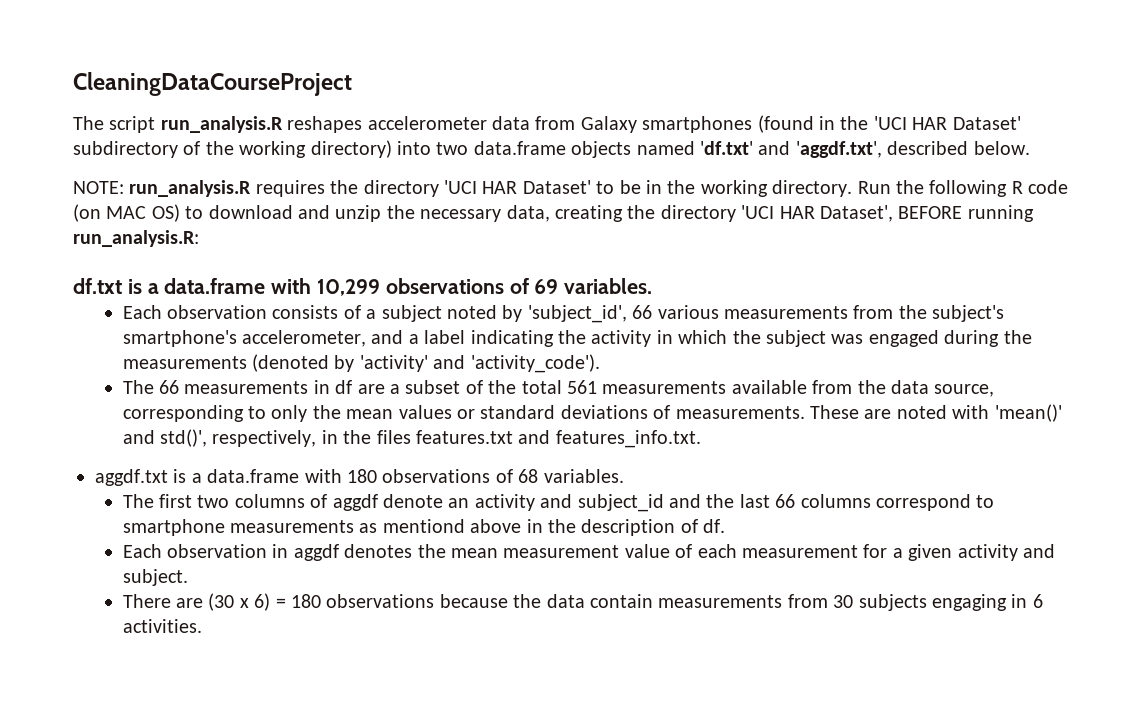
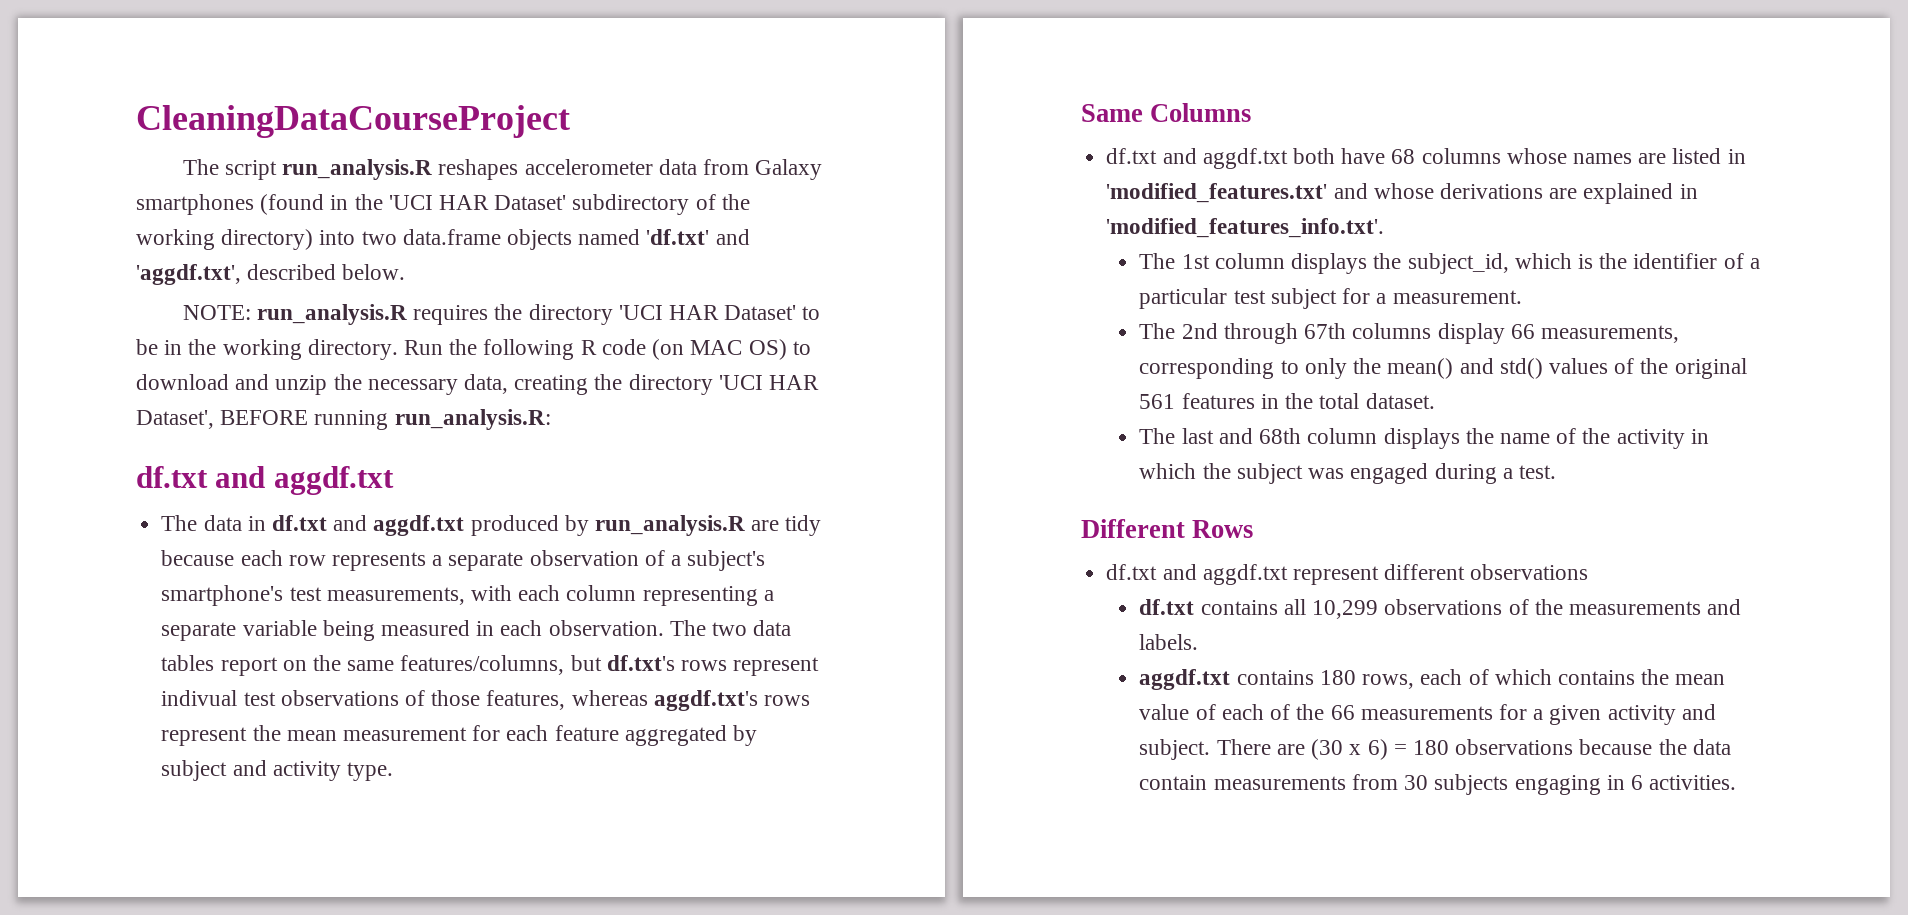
[127,278,653,296] [122,305,1005,323] [122,330,554,347] is a data.frame with 10,299 observations of 69 variables. // Each observation consists of a subject noted by 'subject_id', 66 various measurements from the subject's smartphone's accelerometer, and a label indicating -> [215,466,394,495] [161,515,822,536] [161,550,766,571] [161,585,774,606] [161,620,792,641] [161,655,820,676] [161,690,810,711] [161,725,757,746] [161,760,393,781] [1081,103,1252,122] [1106,148,1746,169] [1106,183,1698,204] [1106,218,1385,238] [1139,253,1760,274] [1139,288,1522,309] [1139,323,1679,344] [1139,358,1747,379] [1139,393,1435,409] [1139,428,1577,449] and aggdf.txt // The data in df.txt and aggdf.txt produced by run_analysis.R are tidy because each row represents a separate observation of a subject's smartphone's test measurements, with each column representing a separate variable being measured in each observation. The two data tables report on the same features/columns, but df.txt's rows represent indivual test observations of those features, whereas aggdf.txt's rows represent the mean measurement for each feature aggregated by subject and activity type. // Same Columns // df.txt and aggdf.txt both have 68 columns whose names are listed in 'modified_features.txt' and whose derivations are explained in 'modified_features_info.txt'. // The 1st column displays the subject_id, which is the identifier of a particular test subject for a measurement. // The 2nd through 67th columns display 66 measurements, corresponding to only the mean() and std() values of the original 561 features in the total dataset. // The last and 68th column displays the name of
[1003,330,1032,344] [122,354,600,373] [122,380,995,397] [122,404,1062,422] [122,429,701,448] [95,469,624,486] [122,494,995,512] [122,519,726,536] [122,544,858,561] the measurements (denoted by 'activity' and 'activity_code'). // The 66 measurements in df are a subset of the total 561 measurements available from the data source, corresponding to only the mean values or standard deviations of measurements. These are noted with 'mean()' and std()', respectively, in the files features.txt and features_info.txt. // aggdf.txt is a data.frame with 180 observations of 68 variables. // The first two columns of aggdf denote an activity and subject_id and the last 66 columns correspond to smartphone measurements as mentiond above in the description of df. // Each observation in aggdf denotes the mean measurement value of each measurement -> [1502,465,1556,479] [1081,519,1254,538] [1106,564,1589,585] [1139,599,1742,619] [1139,634,1199,650] [1139,669,1726,690] [1139,704,1493,720] a test. // Different Rows // df.txt and aggdf.txt represent different observations // df.txt contains all 10,299 observations of the measurements and labels. // aggdf.txt contains 180 rows, each of which contains the mean value of each of the 66 measurements
(188, 577) // -> (1211, 749) none

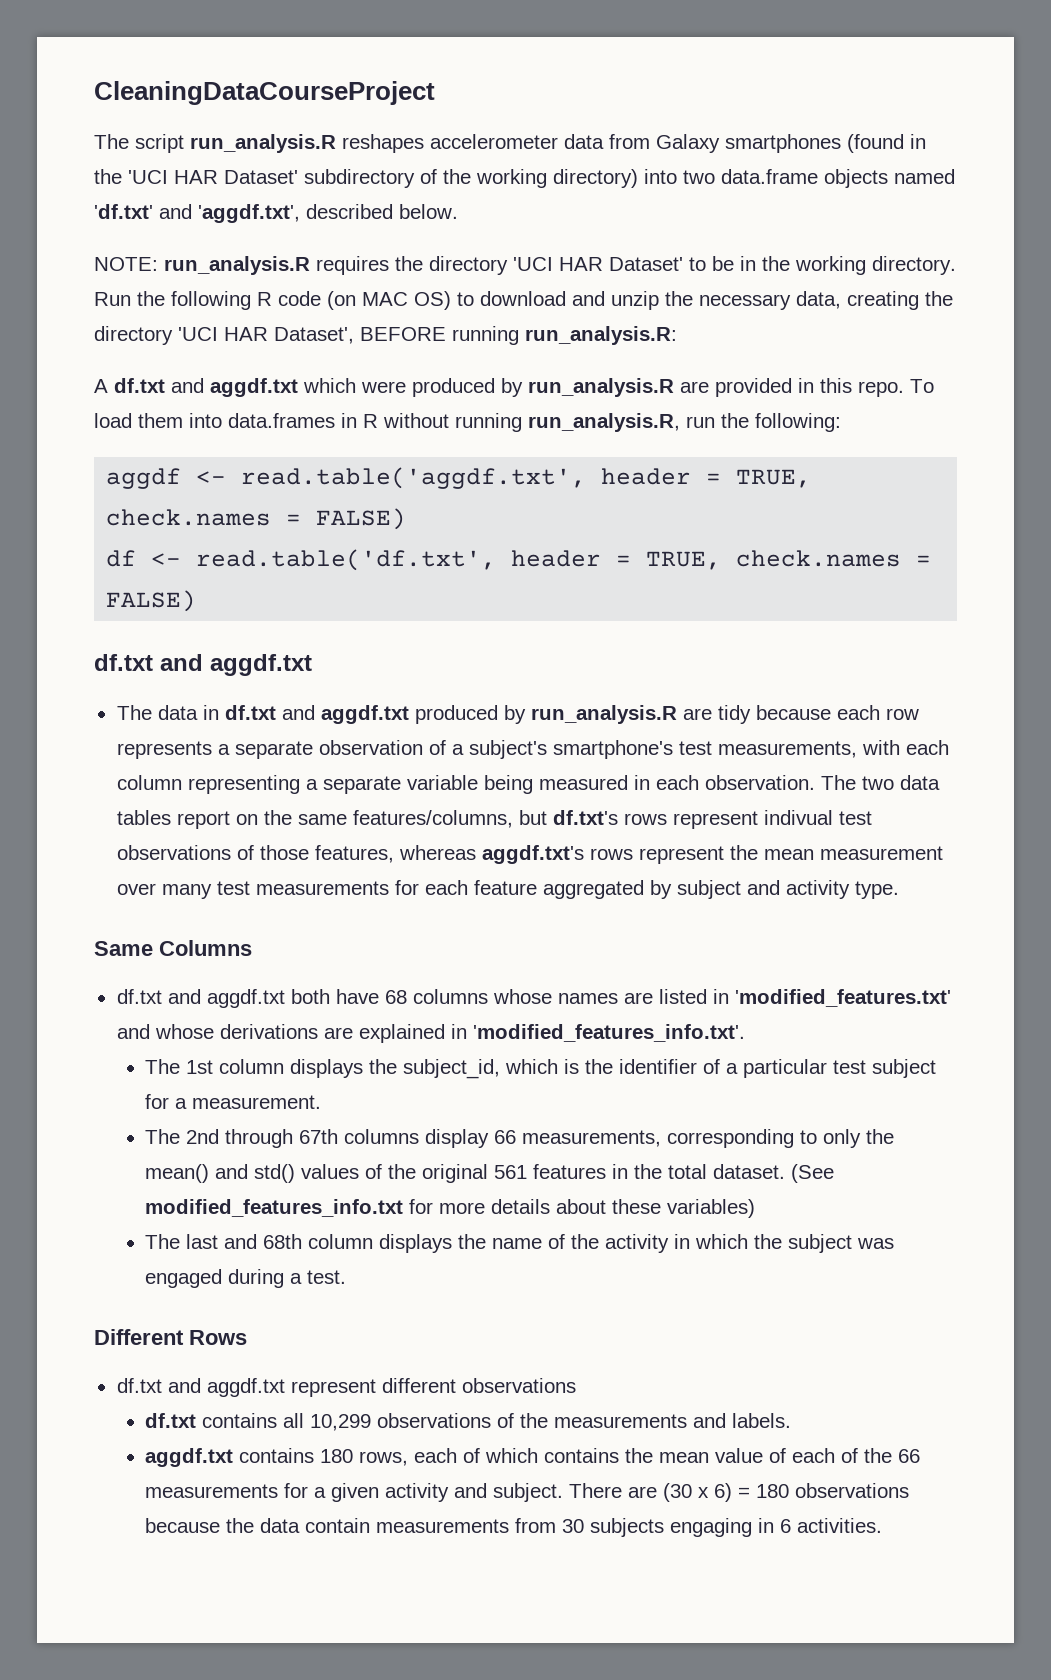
(551, 419) none -> [94,378,934,397] [94,413,841,432] [106,467,812,489] [106,508,407,530] [106,549,932,571] [106,590,197,612] // A df.txt and aggdf.txt which were produced by run_analysis.R are provided in this repo. To load them into data.frames in R without running run_analysis.R, run the following: // aggdf <- read.table('aggdf.txt', header = TRUE, check.names = FALSE) // df <- read.table('df.txt', header = TRUE, check.names = FALSE)
(467, 734) none -> [116,881,389,899] over many test measurements
(1435, 401) none -> [791,1164,835,1183] [145,1199,756,1218] (See modified_features_info.txt for more details about these variables)

